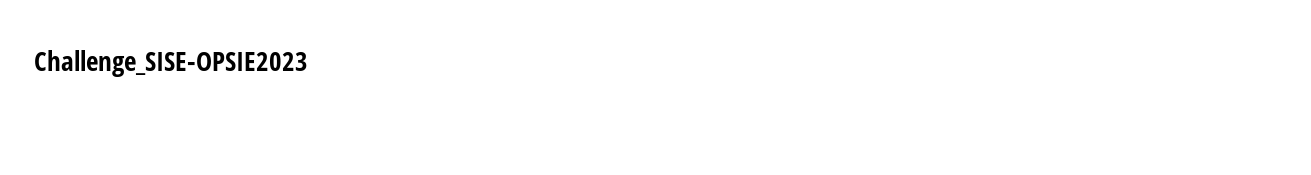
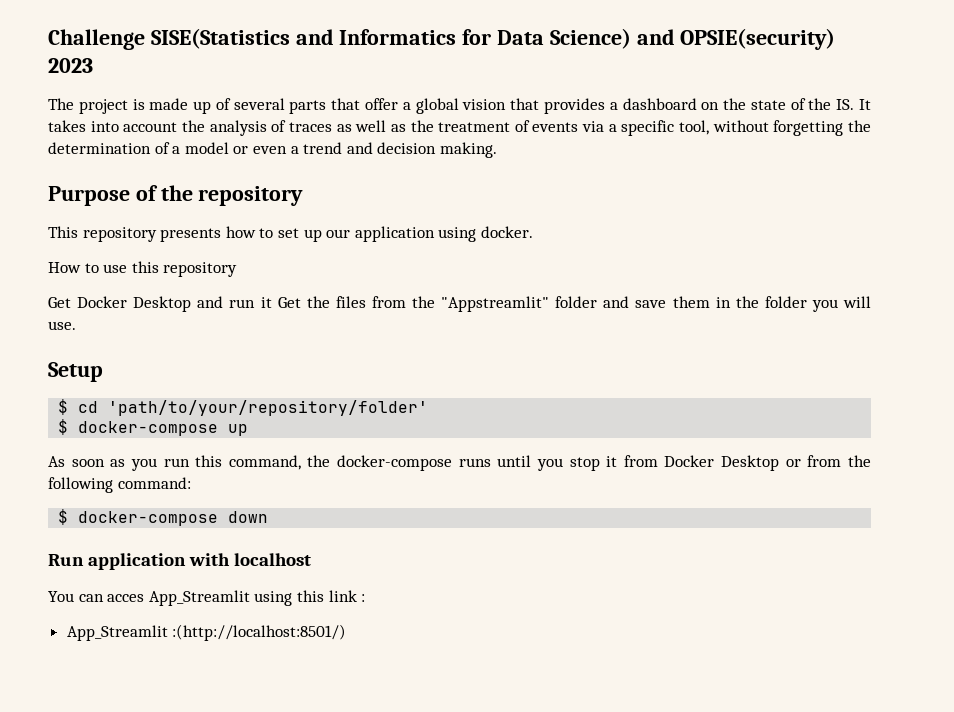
[34,50,308,77] Challenge_SISE-OPSIE2023 -> [48,28,836,50] [48,58,93,73] [48,98,871,114] [48,120,871,136] [48,142,497,158] [48,185,304,206] [48,226,533,242] [48,261,238,277] [48,296,872,312] [48,321,76,330] [48,362,103,382] [58,399,429,416] [58,419,249,436] [48,455,872,471] [48,477,191,493] [58,509,269,526] [48,553,311,570] [48,590,366,606] [66,624,347,641] Challenge SISE(Statistics and Informatics for Data Science) and OPSIE(security) 2023 // The project is made up of several parts that offer a global vision that provides a dashboard on the state of the IS. It takes into account the analysis of traces as well as the treatment of events via a specific tool, without forgetting the determination of a model or even a trend and decision making. // Purpose of the repository // This repository presents how to set up our application using docker. // How to use this repository // Get Docker Desktop and run it Get the files from the "Appstreamlit" folder and save them in the folder you will use. // Setup // $ cd 'path/to/your/repository/folder' // $ docker-compose up // As soon as you run this command, the docker-compose runs until you stop it from Docker Desktop or from the following command: // $ docker-compose down // Run application with localhost // You can acces App_Streamlit using this link : // App_Streamlit :(http://localhost:8501/)

